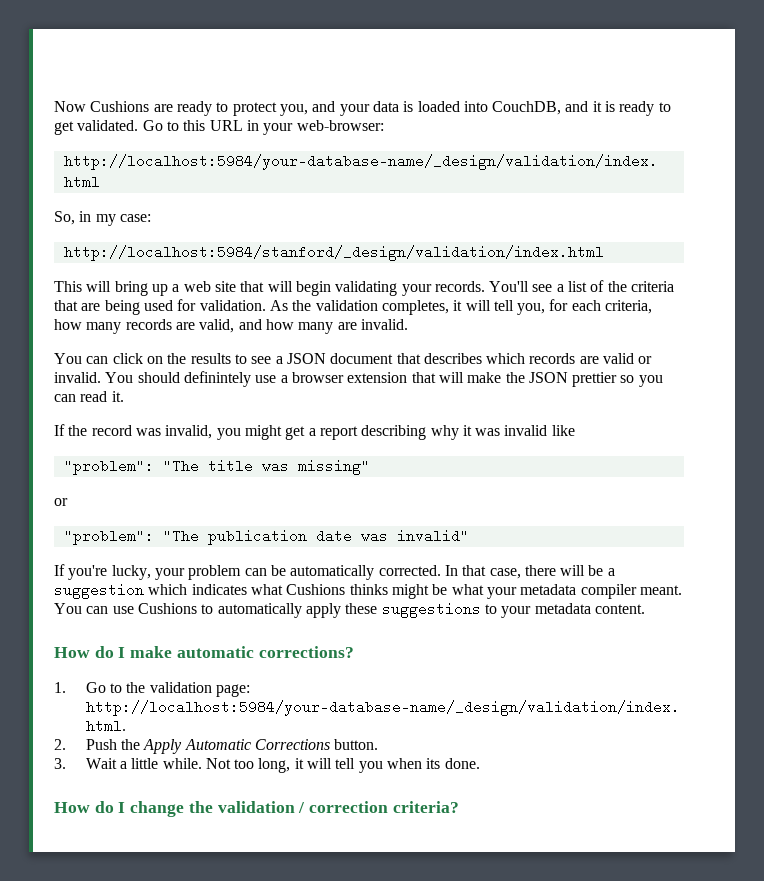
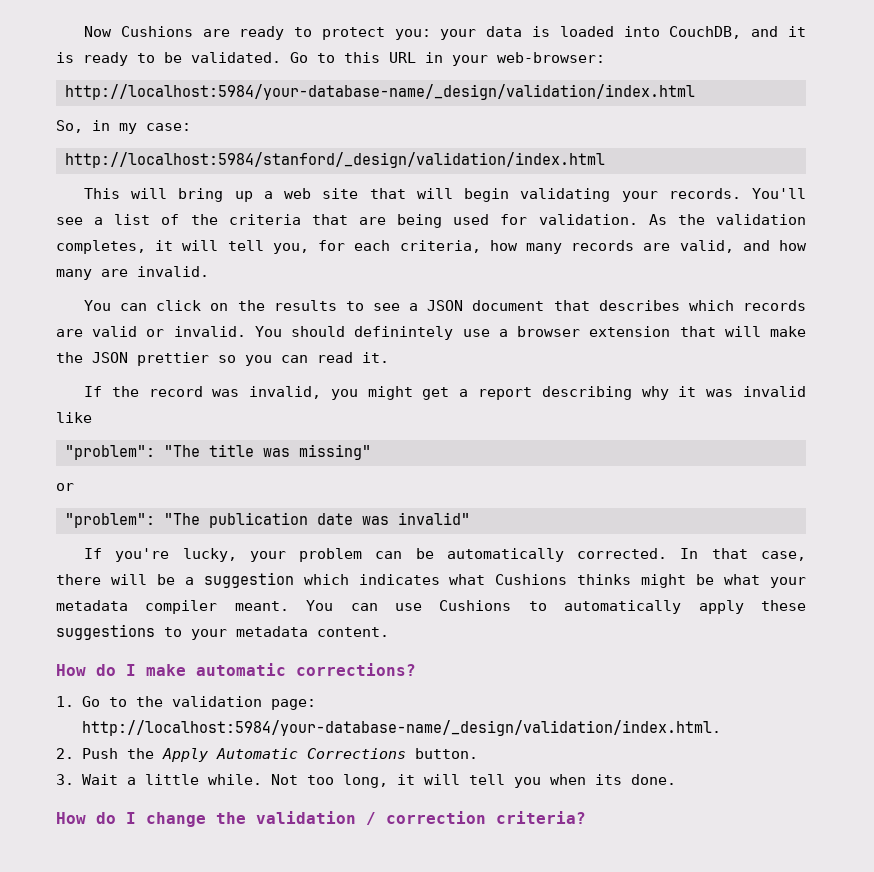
[279,101,336,116] you, and -> [394,29,431,40] you:
[54,121,74,135] get -> [164,52,182,63] be

